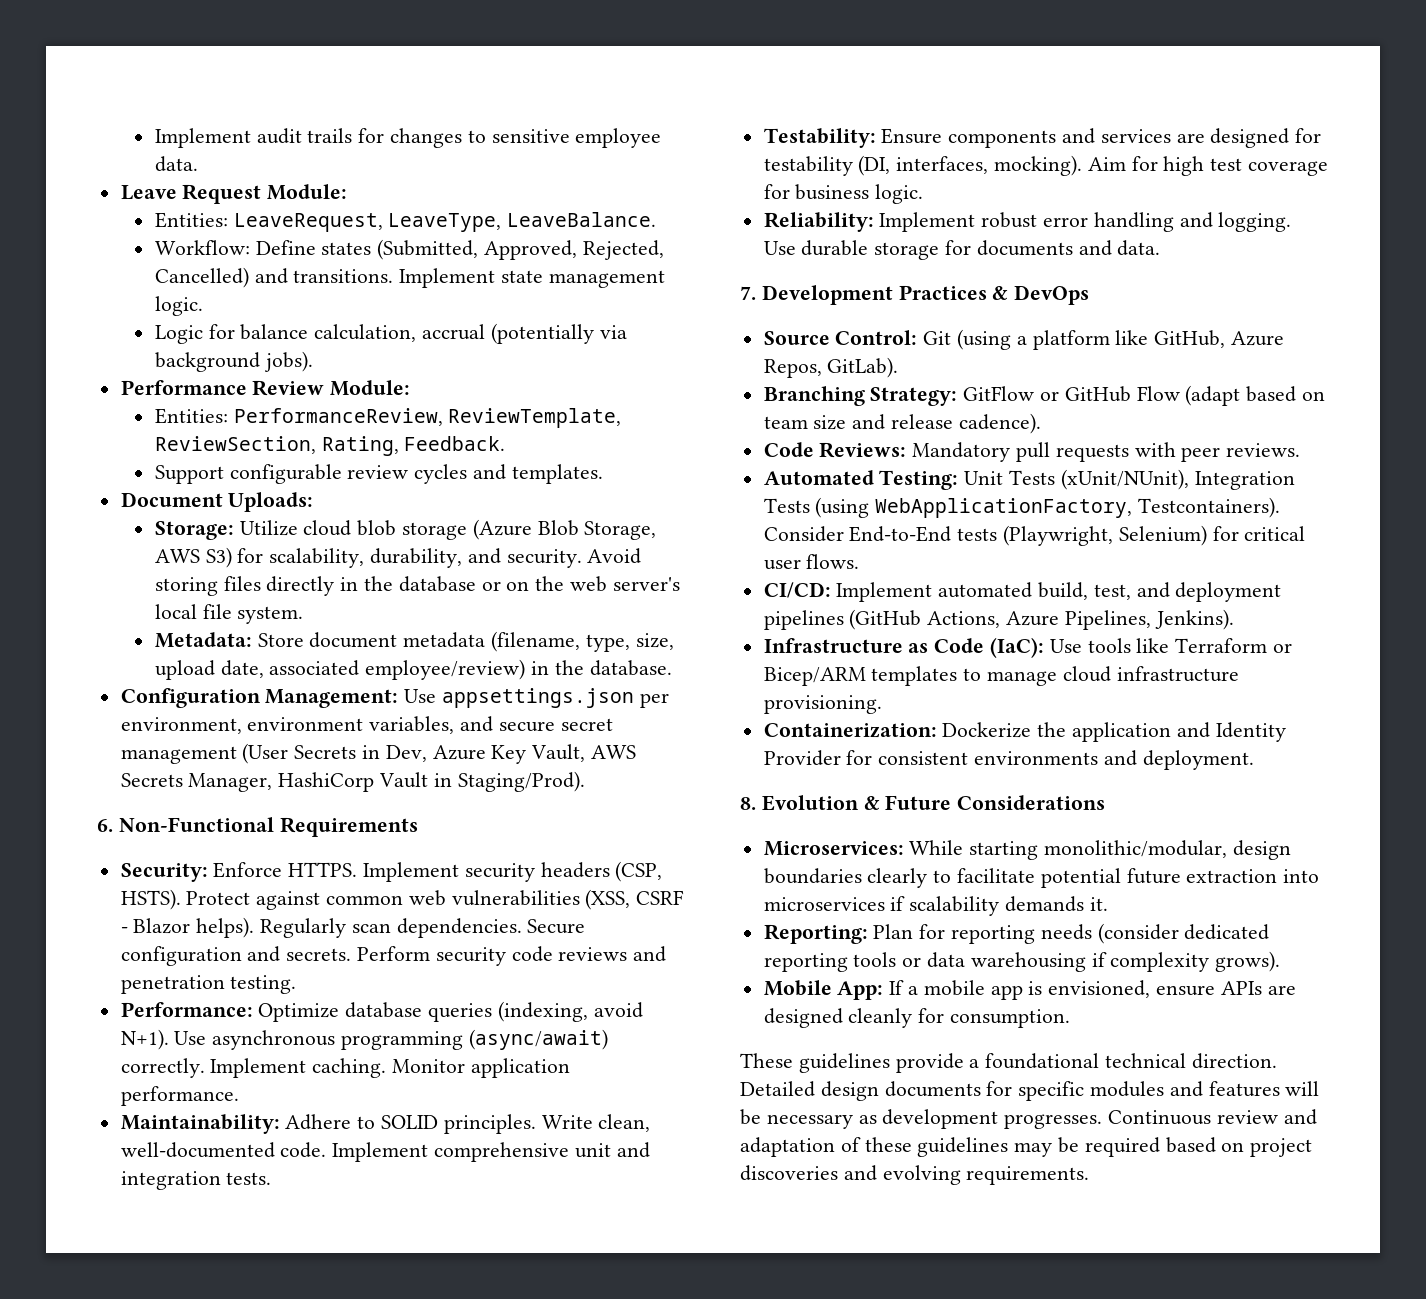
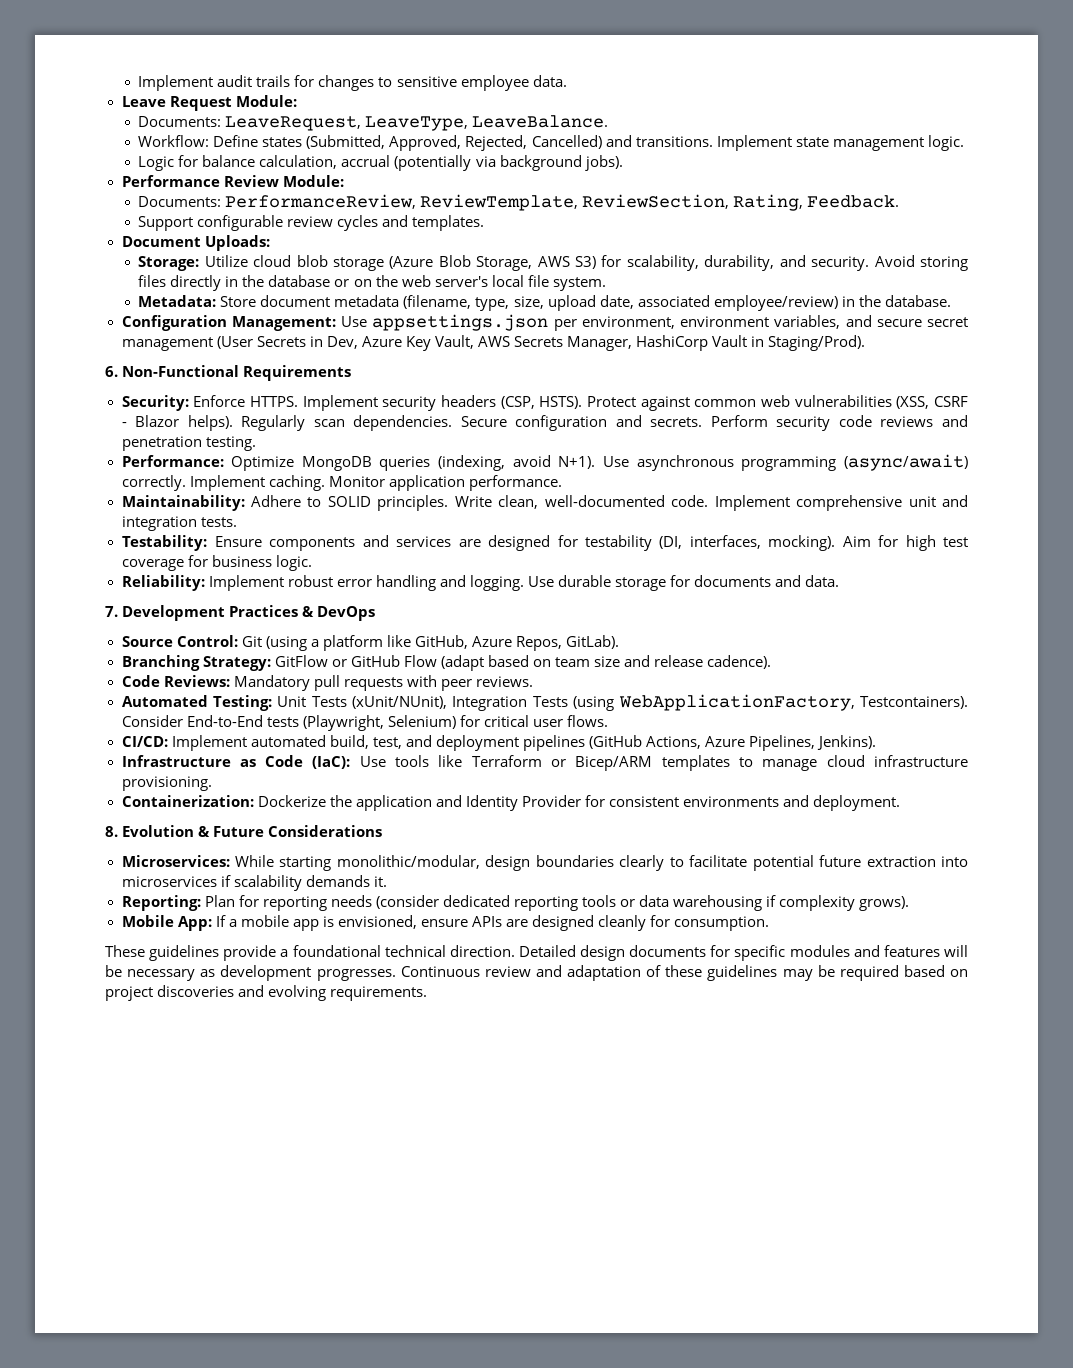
[154,212,228,228] Entities: -> [138,116,222,127] Documents:
[154,408,228,424] Entities: -> [138,196,222,207] Documents:
[345,1002,423,1018] database -> [301,456,372,471] MongoDB

